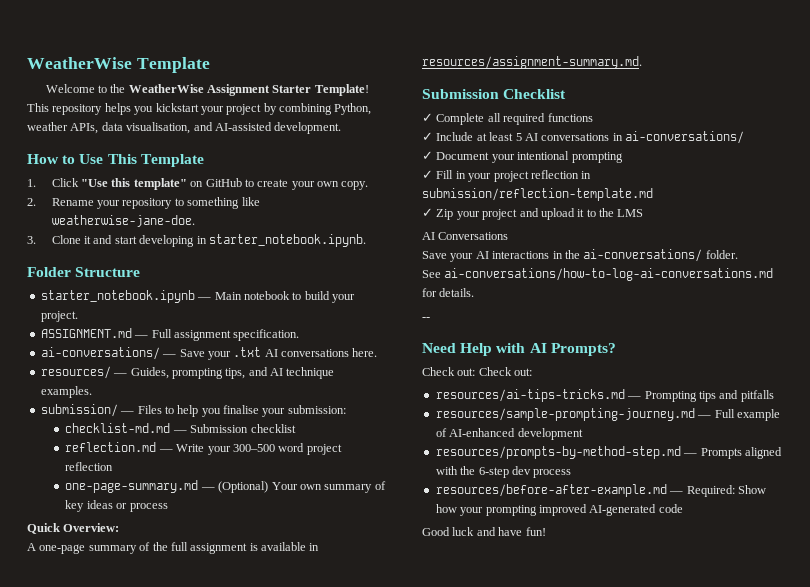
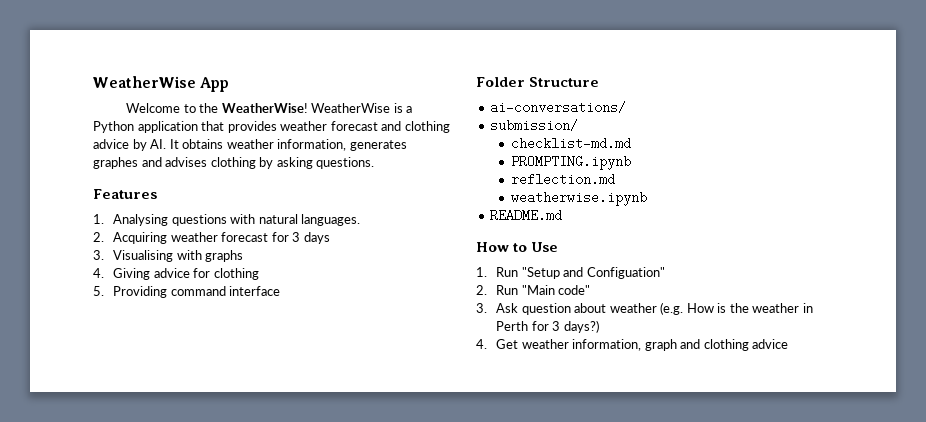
[27,57,210,73] WeatherWise Template -> [93,76,230,92] WeatherWise App
[128,84,369,96] [27,103,372,115] [27,122,342,134] WeatherWise Assignment Starter Template! This repository helps you kickstart your project by combining Python, weather APIs, data visualisation, and AI-assisted development. -> [221,103,413,113] [93,121,450,133] [93,139,407,151] [93,157,375,169] [93,189,157,199] [93,214,361,226] [93,232,330,244] [93,250,244,262] [93,268,259,280] [93,286,281,298] [476,77,600,87] [490,101,627,114] [490,119,579,132] [510,137,631,150] [510,155,631,170] [510,173,615,186] [510,191,647,206] [490,209,563,222] WeatherWise! WeatherWise is a Python application that provides weather forecast and clothing advice by AI. It obtains weather information, generates graphes and advises clothing by asking questions. // Features // 1. Analysing questions with natural languages. // 2. Acquiring weather forecast for 3 days // 3. Visualising with graphs // 4. Giving advice for clothing // 5. Providing command interface // Folder Structure // ai-conversations/ // submission/ // checklist-md.md // PROMPTING.ipynb // reflection.md // weatherwise.ipynb // README.md
[107,154,204,167] [27,178,369,190] [27,197,260,209] [51,215,195,227] [27,234,366,247] [27,267,141,277] [40,290,355,303] [40,311,78,322] [40,328,300,341] [40,347,378,360] [40,366,335,379] [40,386,92,398] [40,404,346,417] [65,423,296,433] [65,442,342,455] [65,462,114,471] [65,480,386,493] [65,500,168,512] [27,523,120,534] [27,542,320,554] [422,56,642,69] [422,89,567,99] [422,113,593,125] [422,131,744,144] [422,151,623,163] [422,170,592,182] [422,188,653,201] [422,208,644,220] [422,232,509,240] [422,249,738,262] [422,268,774,281] [422,288,475,297] [422,317,430,320] [422,343,616,356] [422,367,533,376] [435,389,774,402] [435,408,780,421] [435,428,583,440] [435,446,782,459] [435,466,572,478] [435,484,766,497] [435,504,683,516] [422,527,546,536] This Template // 1. Click "Use this template" on GitHub to create your own copy. // 2. Rename your repository to something like weatherwise-jane-doe. // 3. Clone it and start developing in starter_notebook.ipynb. // Folder Structure // starter_notebook.ipynb — Main notebook to build your project. // ASSIGNMENT.md — Full assignment specification. // ai-conversations/ — Save your .txt AI conversations here. // resources/ — Guides, prompting tips, and AI technique examples. // submission/ — Files to help you finalise your submission: // checklist-md.md — Submission checklist // reflection.md — Write your 300–500 word project reflection // one-page-summary.md — (Optional) Your own summary of key ideas or process // Quick Overview: // A one-page summary of the full assignment is available in resources/assignment-summary.md. // Submission Checklist // ✓ Complete all required functions // ✓ Include at least 5 AI conversations in ai-conversations/ // ✓ Document your intentional prompting // ✓ Fill in your project reflection in submission/reflection-template.md // ✓ Zip your project and upload it to the LMS // AI Conversations // Save your AI interactions in the ai-conversations/ folder. // See ai-conversations/how-to-log-ai-conversations.md for details. // -- // Need Help with AI Prompts? // Check out: Check out: // resources/ai-tips-tricks.md — Prompting tips and pitfalls // resources/sample-prompting-journey.md — Full example of AI-enhanced development // resources/prompts-by-method-step.md — Prompts aligned with the 6-step dev process // resources/before-after-example.md — Required: Show how your prompting improved AI-generated code // Good luck and have fun! -> [476,267,665,279] [476,285,591,295] [476,302,813,315] [496,320,599,333] [476,339,789,351] // 1. Run "Setup and Configuation" // 2. Run "Main code" // 3. Ask question about weather (e.g. How is the weather in Perth for 3 days?) // 4. Get weather information, graph and clothing advice

